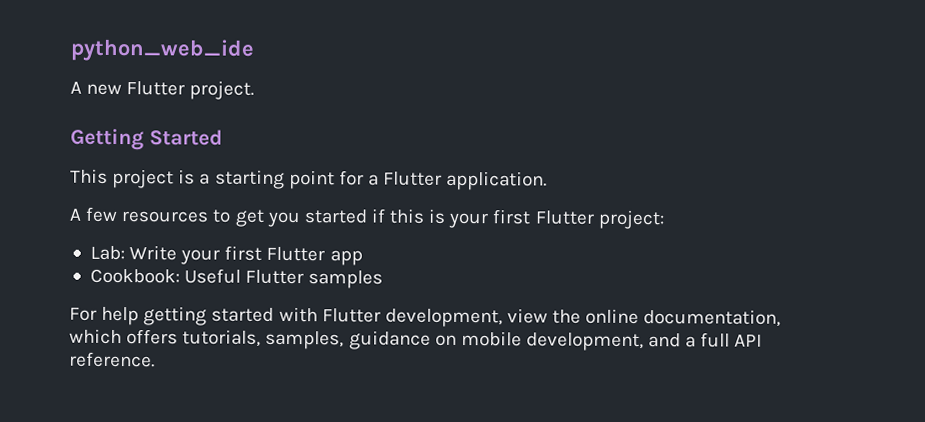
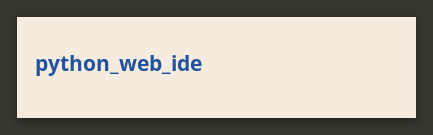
[70,80,255,100] [70,128,223,151] [70,168,548,191] [69,206,665,230] [89,245,363,266] [89,268,384,289] [69,306,782,328] [69,328,763,352] [69,351,155,368] // A new Flutter project. // Getting Started // This project is a starting point for a Flutter application. // A few resources to get you started if this is your first Flutter project: // Lab: Write your first Flutter app // Cookbook: Useful Flutter samples // For help getting started with Flutter development, view the online documentation, which offers tutorials, samples, guidance on mobile development, and a full API reference. -> (202, 65) none

